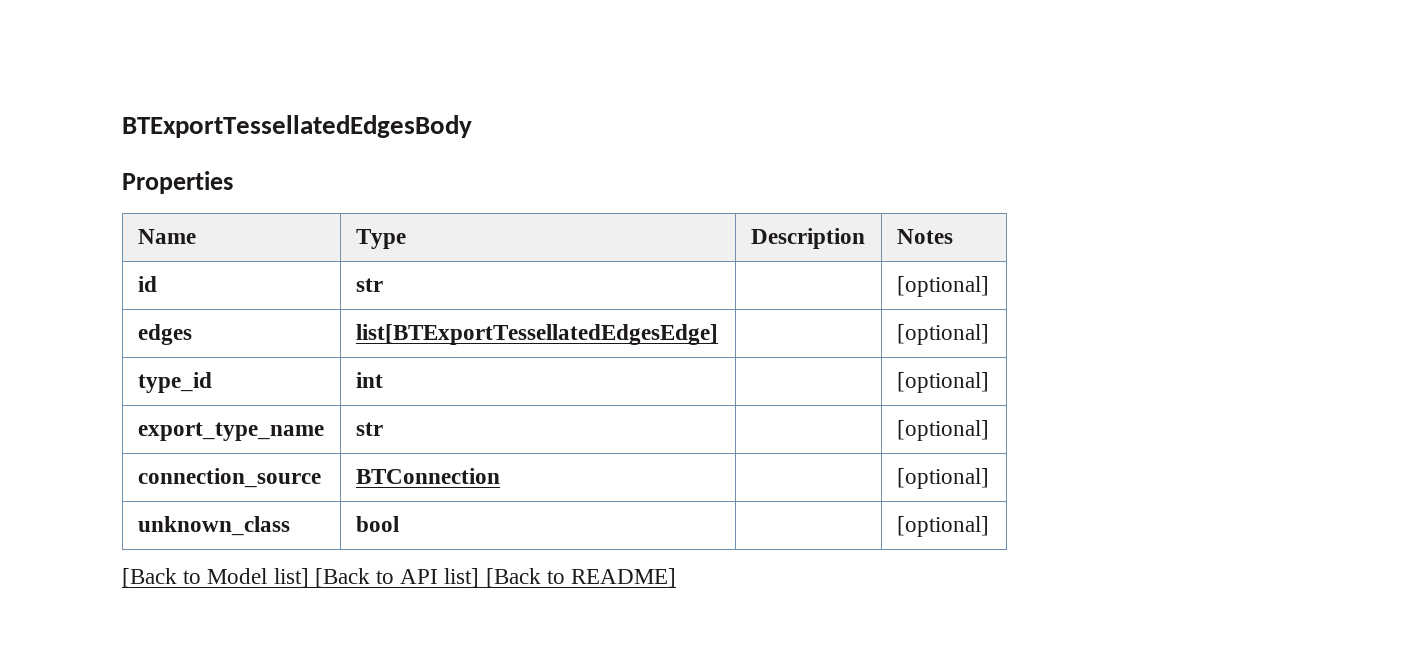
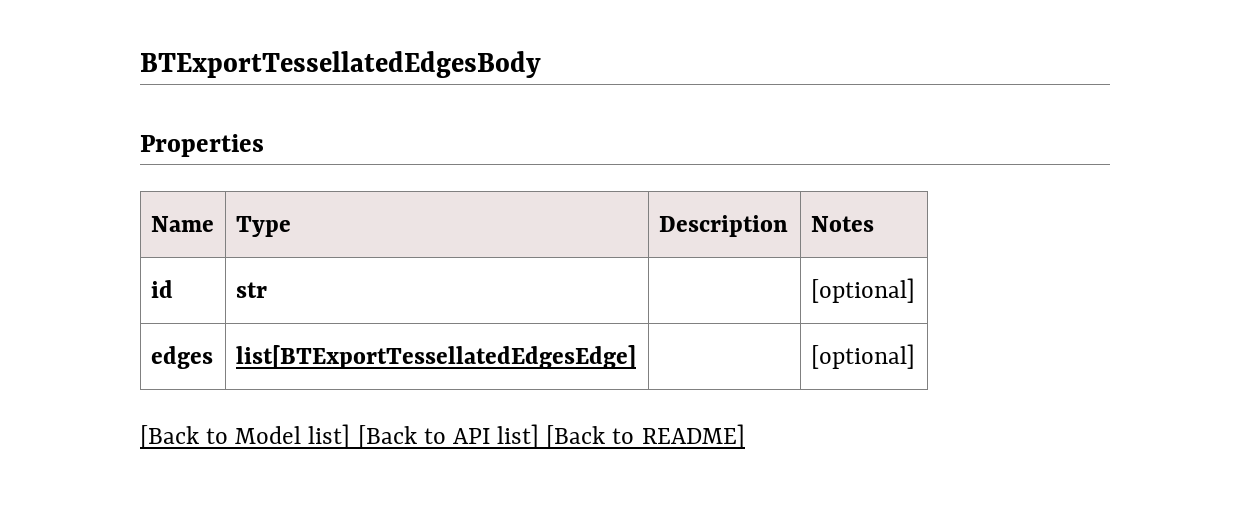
[137,372,212,393] [355,372,383,388] [896,372,989,393] [137,422,324,441] [355,422,383,436] [896,420,989,441] [137,468,321,488] [355,468,500,484] [896,468,989,489] [137,516,290,536] [355,516,399,532] [896,516,989,537] // type_id | int | | [optional] // export_type_name | str | | [optional] // connection_source | BTConnection | | [optional] // unknown_class | bool | | [optional] -> (915, 356) none

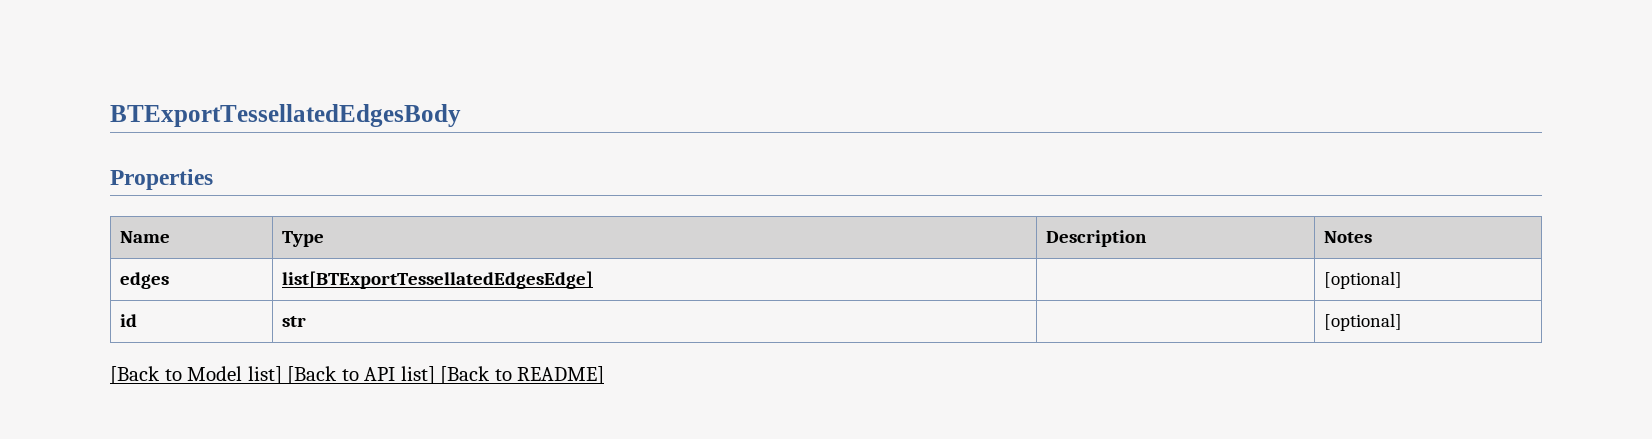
[150,280,173,298] [235,282,267,298] [810,278,915,303] [150,346,213,369] [235,345,636,369] id | str | | [optional] // edges | list[BTExportTessellatedEdgesEdge] -> [119,272,169,289] [281,271,593,289] [1323,271,1402,289] [119,314,137,327] [281,316,306,327] edges | list[BTExportTessellatedEdgesEdge] | | [optional] // id | str

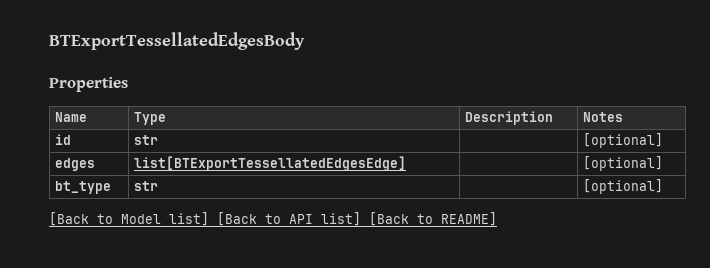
(1372, 237) none -> [54,134,71,145] [133,135,158,145] [582,133,663,148] // id | str | | [optional]
[119,314,137,327] id -> [54,181,111,194] bt_type

